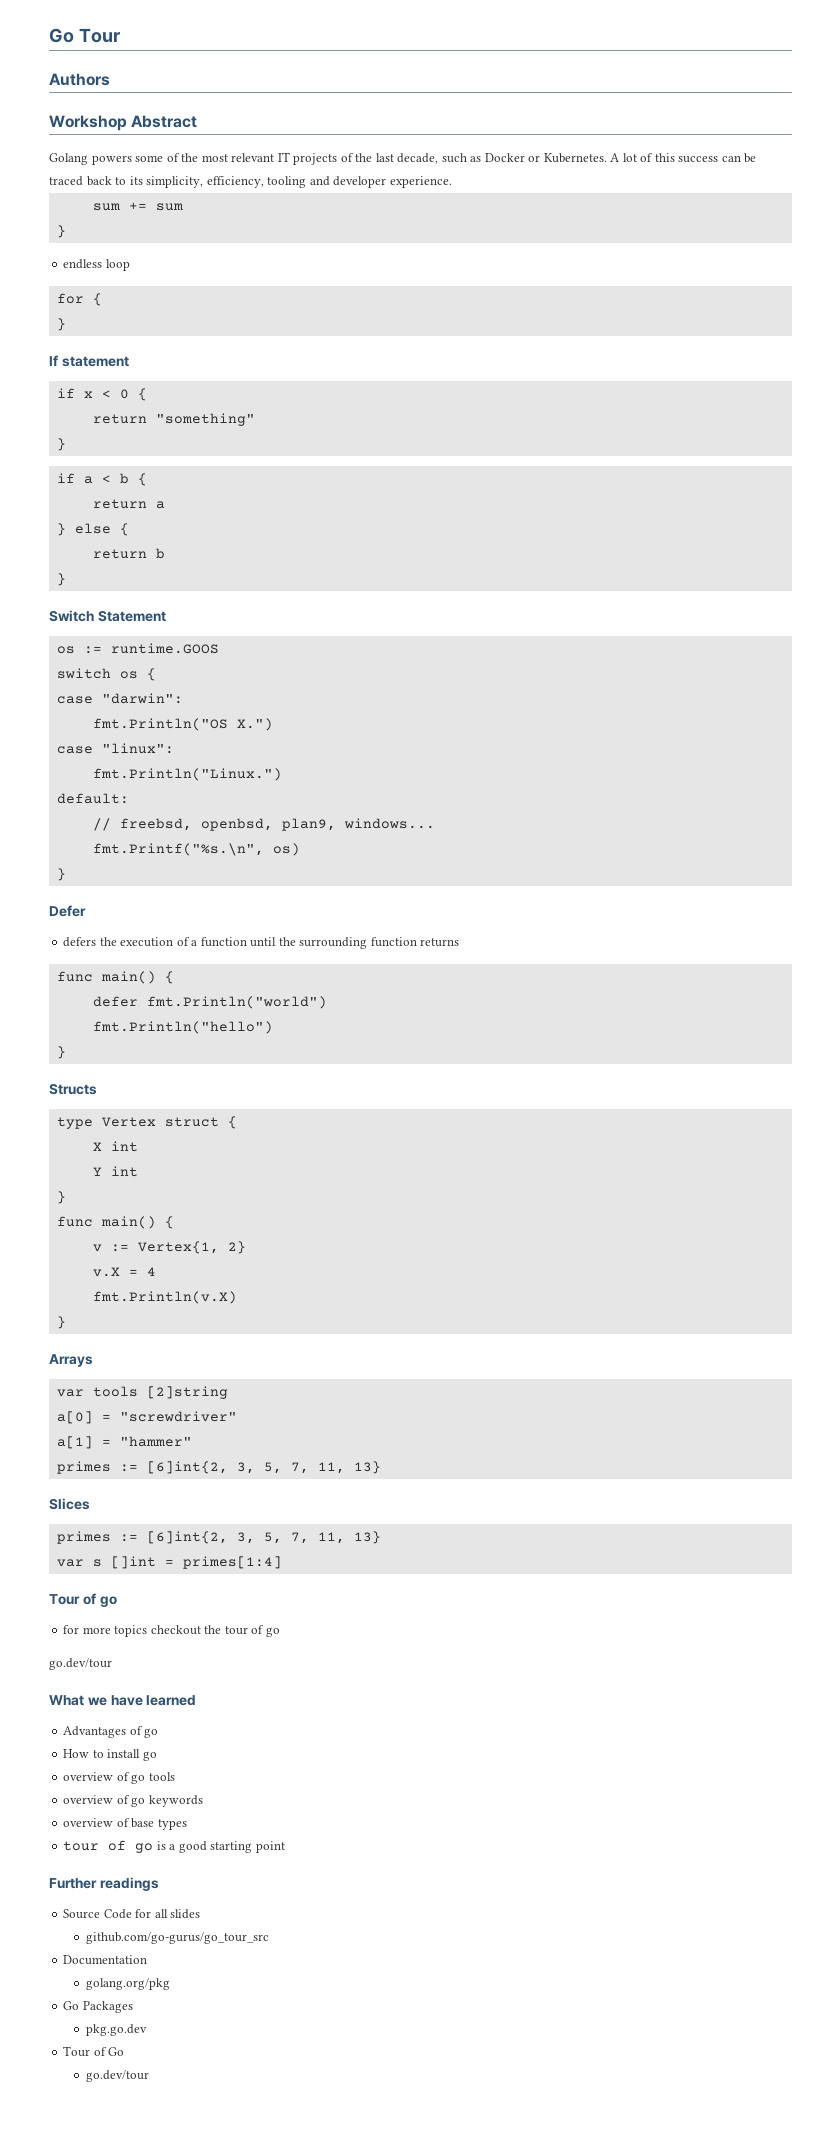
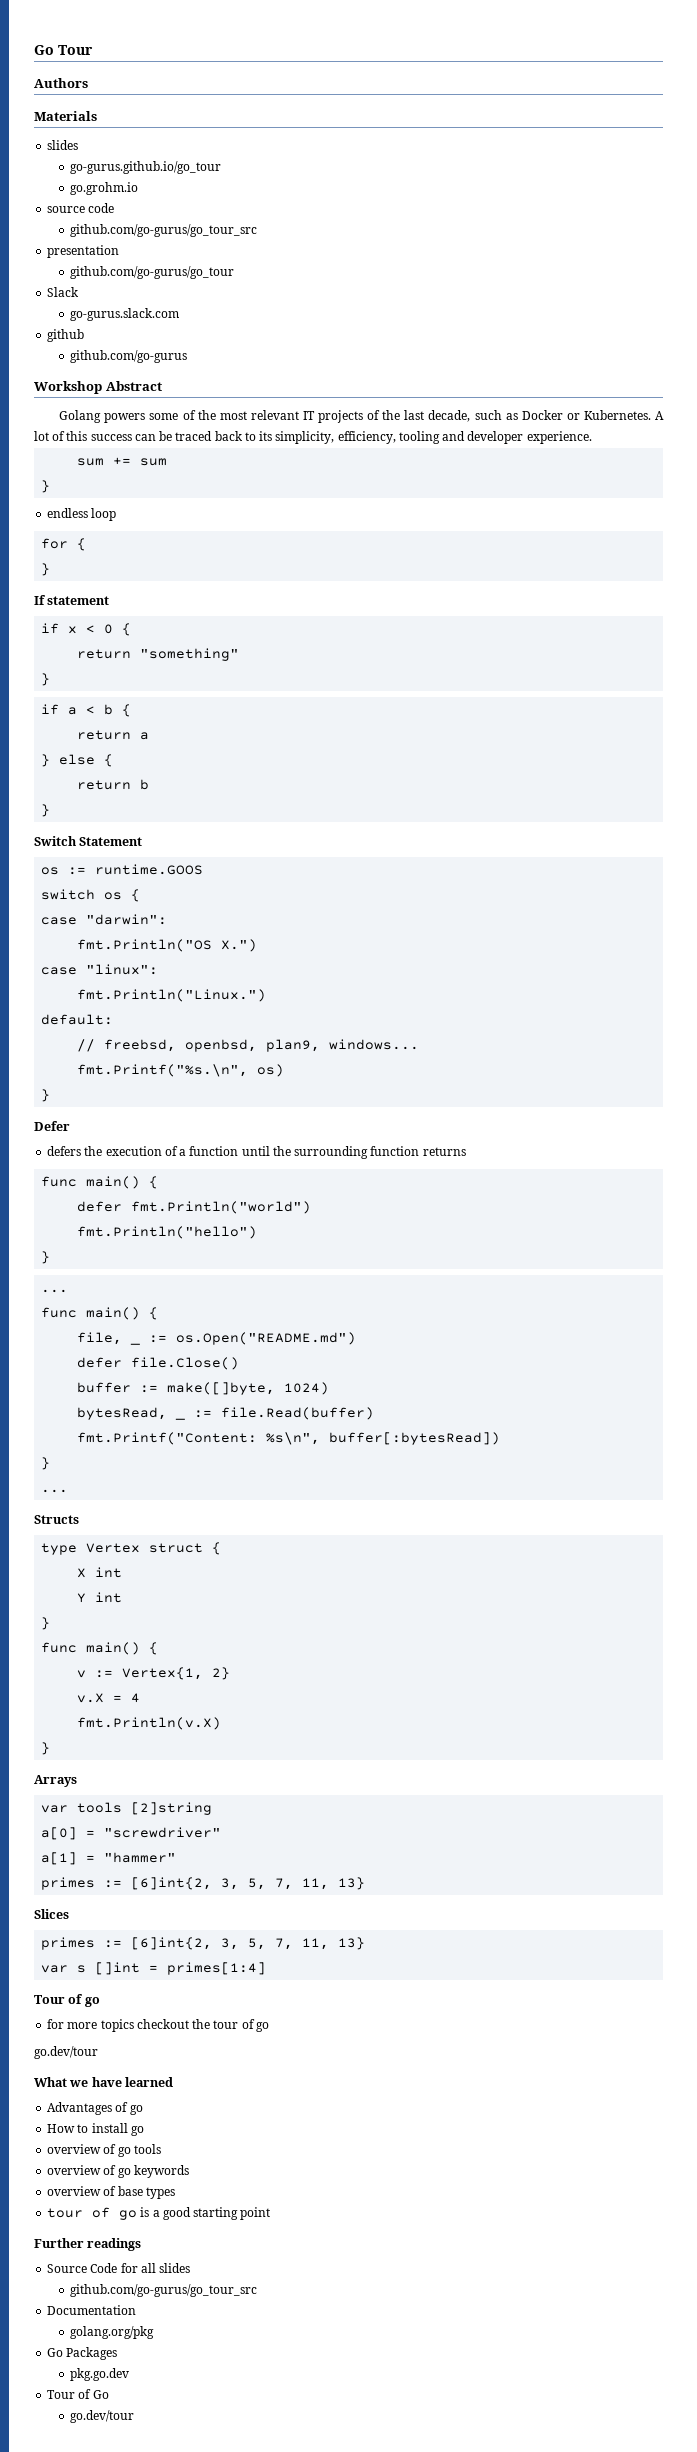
(110, 79) none -> [34,111,97,121] [47,140,79,150] [70,161,222,174] [70,182,139,195] [47,203,115,213] [70,224,258,237] [47,245,120,258] [70,266,235,279] [47,287,80,297] [70,308,180,321] [47,329,85,342] [70,350,188,363] // Materials // slides // go-gurus.github.io/go_tour // go.grohm.io // source code // github.com/go-gurus/go_tour_src // presentation // github.com/go-gurus/go_tour // Slack // go-gurus.slack.com // github // github.com/go-gurus
(66, 1052) none -> [41,1289,69,1293] [41,1307,159,1320] [77,1332,357,1345] [77,1357,240,1370] [77,1382,330,1395] [77,1407,375,1420] [77,1432,501,1445] [41,1457,51,1470] [41,1489,69,1493] // ... // func main() { // file, _ := os.Open("README.md") // defer file.Close() // buffer := make([]byte, 1024) // bytesRead, _ := file.Read(buffer) // fmt.Printf("Content: %s\n", buffer[:bytesRead]) // } // ...

